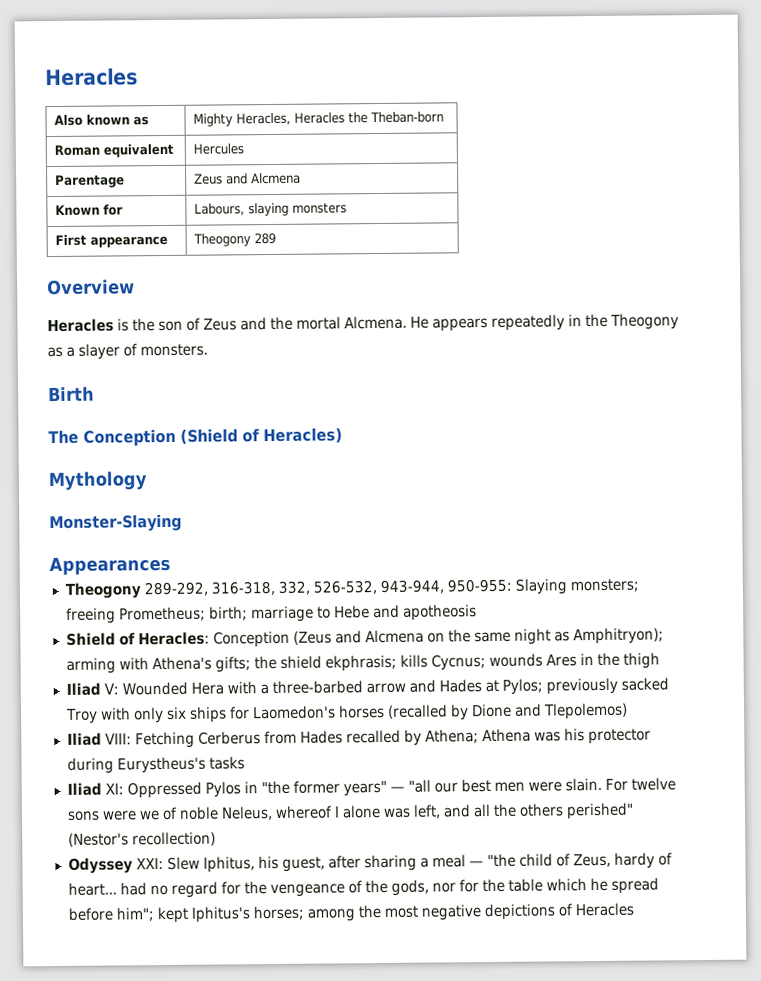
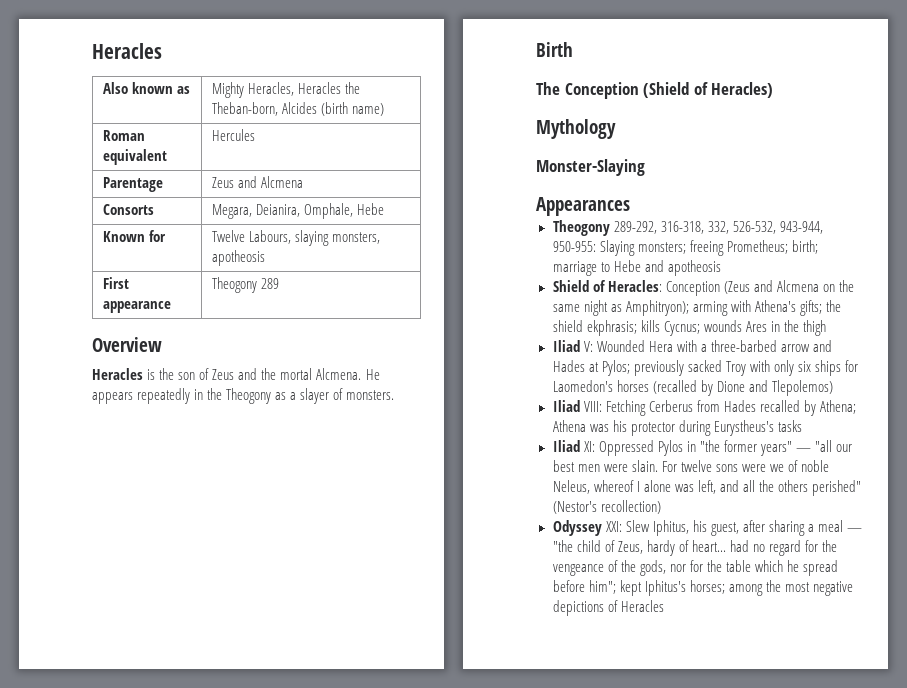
[370,111,445,124] Theban-born -> [211,102,384,116] Theban-born, Alcides (birth name)
(302, 178) none -> [102,204,154,215] [211,203,384,219] // Consorts | Megara, Deianira, Omphale, Hebe
(124, 210) none -> [211,230,245,242] Twelve
[292,202,348,214] monsters -> [331,232,380,244] [211,250,265,266] monsters, apotheosis

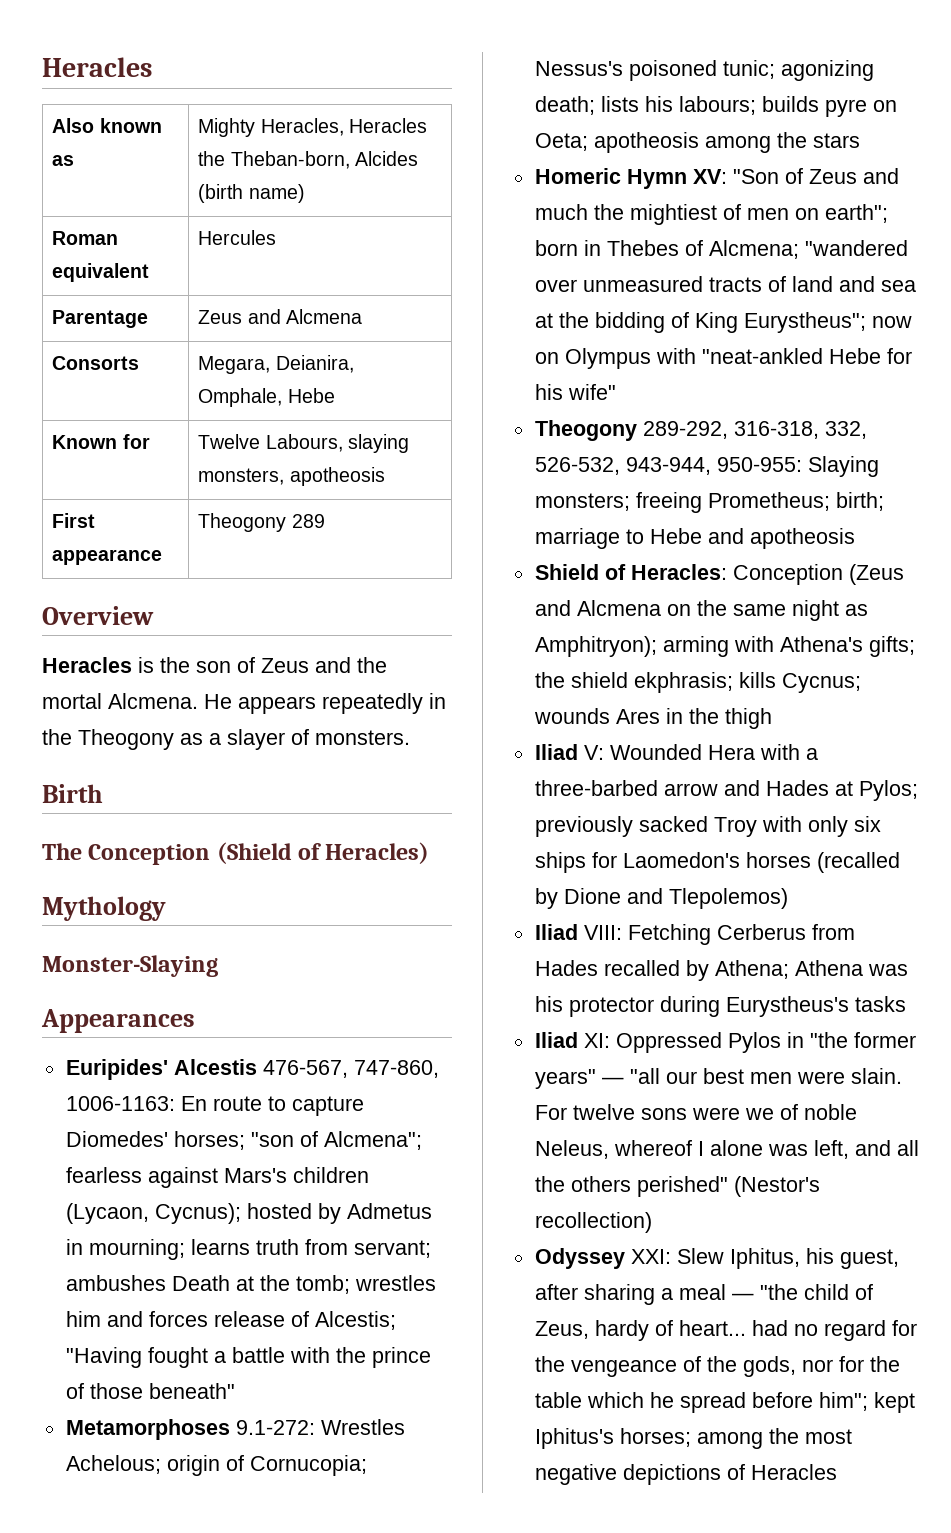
(630, 206) none -> [65,1059,439,1080] [65,1096,364,1116] [65,1131,422,1150] [65,1167,369,1188] [65,1203,432,1224] [65,1239,431,1260] [65,1275,436,1294] [65,1311,396,1330] [65,1347,431,1368] [65,1383,235,1399] [65,1419,405,1440] [65,1455,367,1476] [534,60,874,81] [534,96,897,117] [534,132,860,153] [534,168,899,189] [534,204,888,225] [534,240,908,259] [534,276,916,292] [534,312,912,333] [534,348,912,369] [534,384,616,400] // Euripides' Alcestis 476-567, 747-860, 1006-1163: En route to capture Diomedes' horses; "son of Alcmena"; fearless against Mars's children (Lycaon, Cycnus); hosted by Admetus in mourning; learns truth from servant; ambushes Death at the tomb; wrestles him and forces release of Alcestis; "Having fought a battle with the prince of those beneath" // Metamorphoses 9.1-272: Wrestles Achelous; origin of Cornucopia; Nessus's poisoned tunic; agonizing death; lists his labours; builds pyre on Oeta; apotheosis among the stars // Homeric Hymn XV: "Son of Zeus and much the mightiest of men on earth"; born in Thebes of Alcmena; "wandered over unmeasured tracts of land and sea at the bidding of King Eurystheus"; now on Olympus with "neat-ankled Hebe for his wife"

